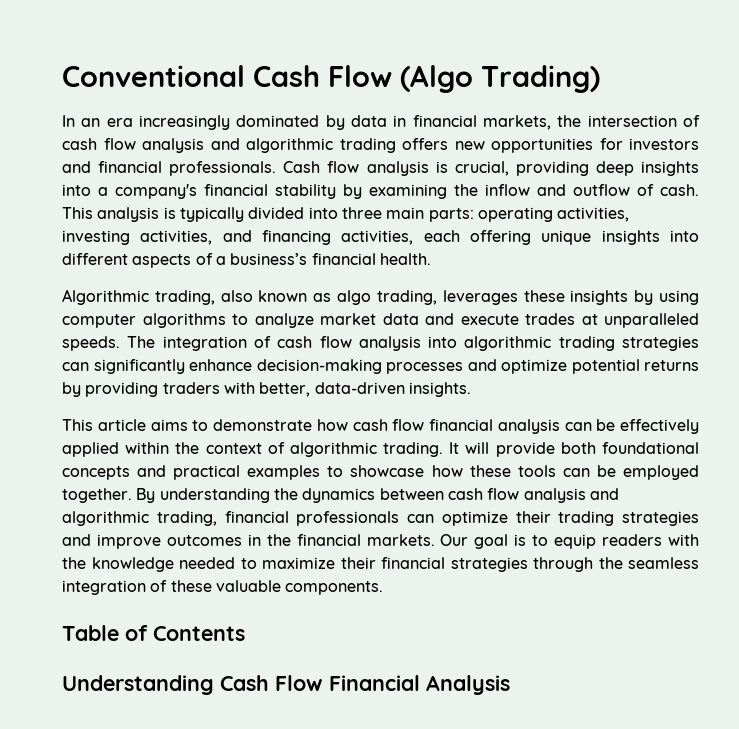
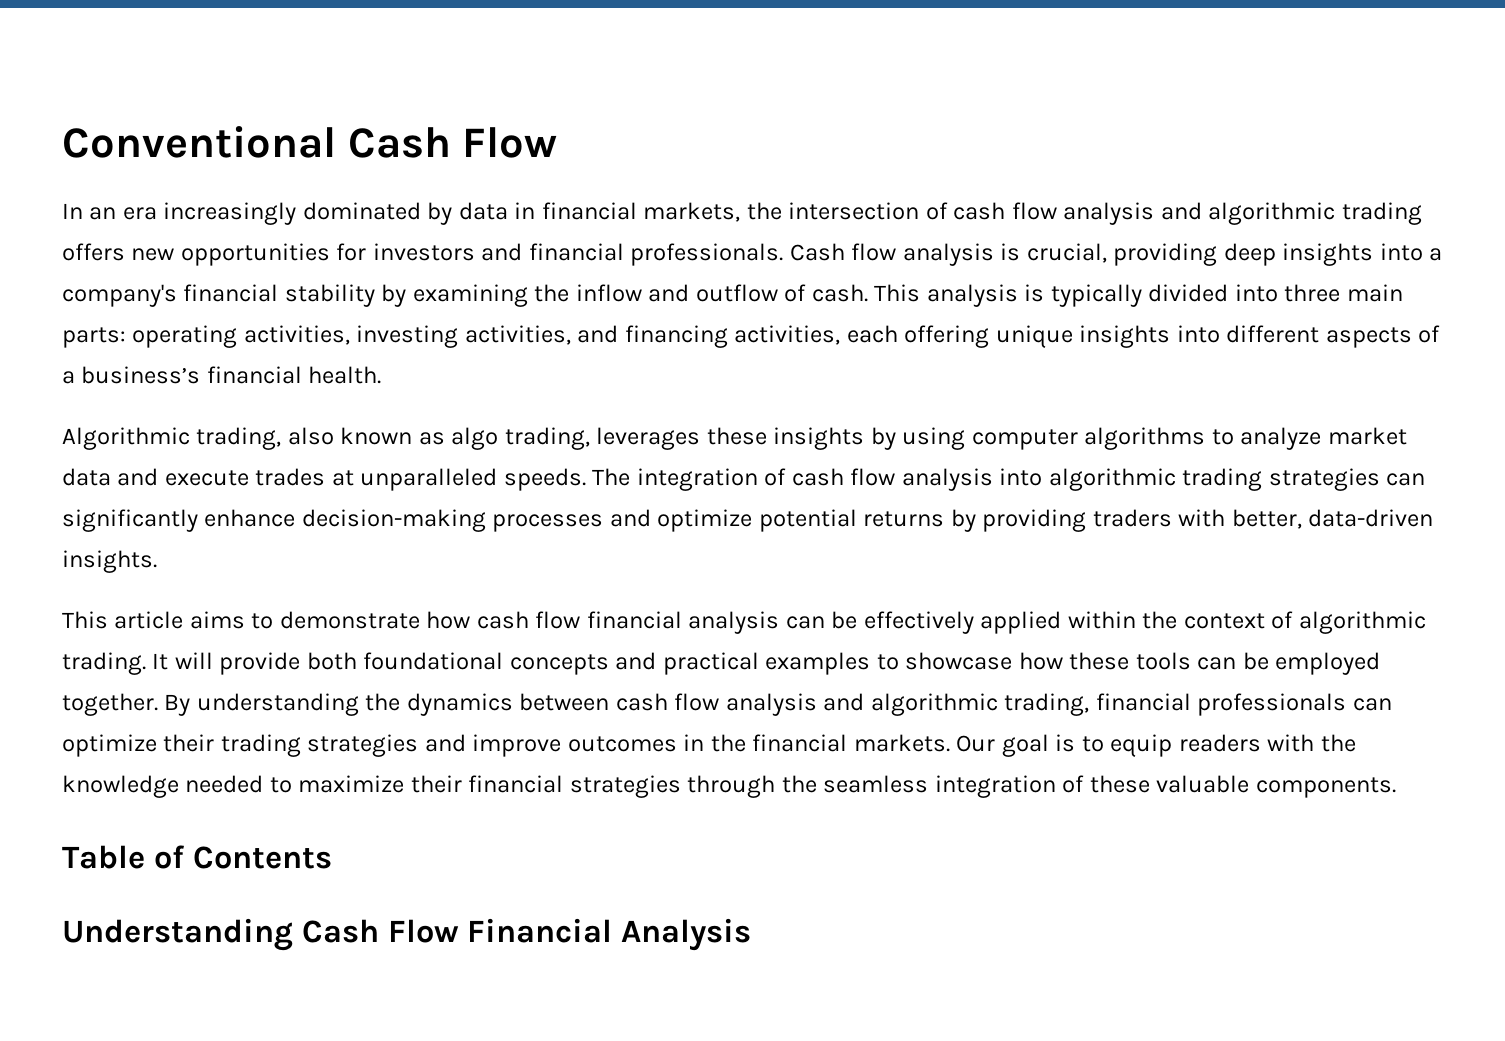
[400,65,600,93] (Algo Trading) -> (558, 142) none

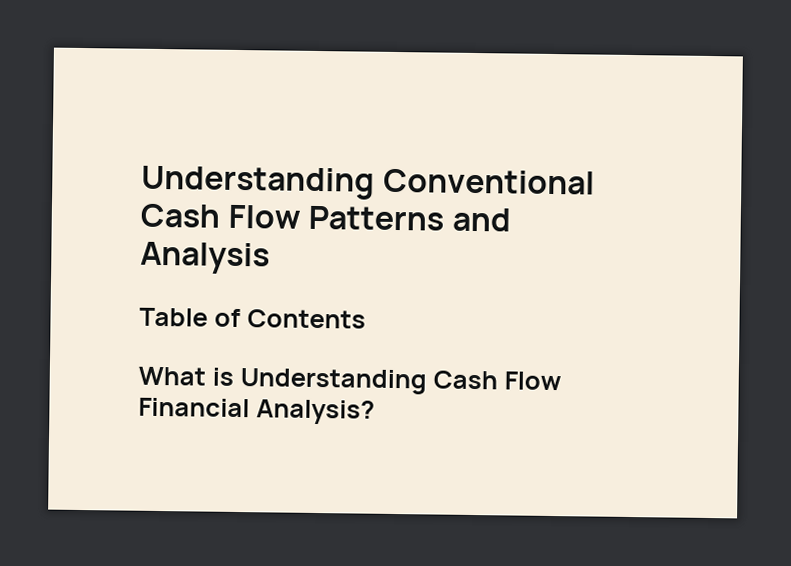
(62, 142) none -> [141,165,375,200] Understanding
[62,202,1422,225] [62,243,1443,266] [62,284,1403,307] [62,325,1441,348] [62,366,382,384] [62,427,1407,450] [62,468,1426,491] [62,509,1434,532] [62,550,157,573] [62,611,1426,634] [62,652,1381,675] [62,693,1392,716] [62,734,1356,757] [62,775,1396,798] // In an era increasingly dominated by data in financial markets, the intersection of cash flow analysis and algorithmic trading offers new opportunities for investors and financial professionals. Cash flow analysis is crucial, providing deep insights into a company's financial stability by examining the inflow and outflow of cash. This analysis is typically divided into three main parts: operating activities, investing activities, and financing activities, each offering unique insights into different aspects of a business’s financial health. // Algorithmic trading, also known as algo trading, leverages these insights by using computer algorithms to analyze market data and execute trades at unparalleled speeds. The integration of cash flow analysis into algorithmic trading strategies can significantly enhance decision-making processes and optimize potential returns by providing traders with better, data-driven insights. // This article aims to demonstrate how cash flow financial analysis can be effectively applied within the context of algorithmic trading. It will provide both foundational concepts and practical examples to showcase how these tools can be employed together. By understanding the dynamics between cash flow analysis and algorithmic trading, financial professionals can optimize their trading strategies and improve outcomes in the financial markets. Our goal is to equip readers with the knowledge needed to maximize their financial strategies through the seamless integration of these valuable components. -> [308,205,511,232] [140,241,270,275] Patterns and Analysis
(332, 857) none -> [138,366,234,386] What is
[621,918,752,951] Analysis -> [255,399,375,425] Analysis?

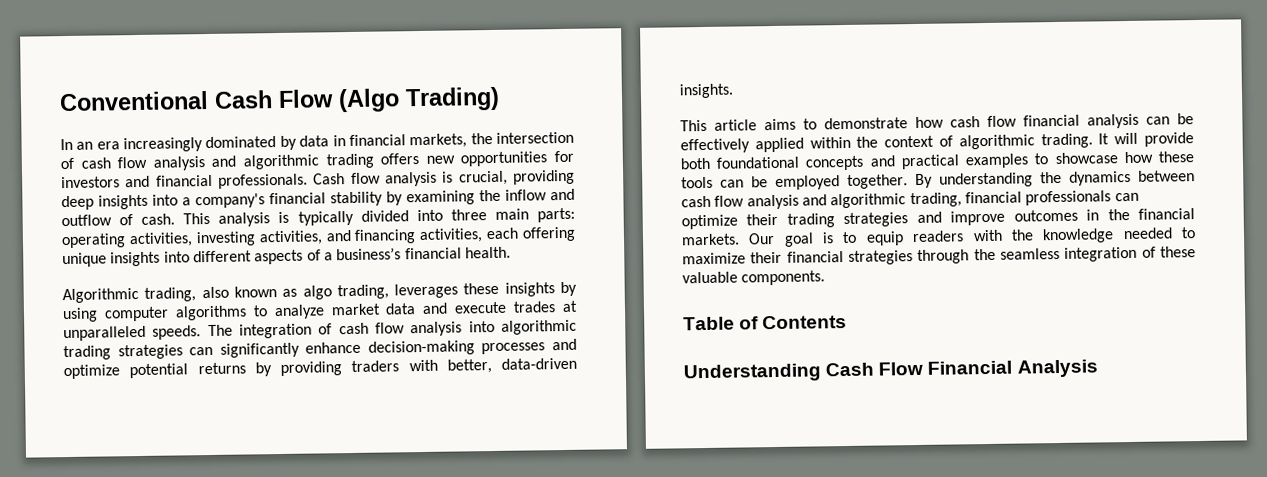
[141,165,375,200] Understanding -> (59, 101) none
[308,205,511,232] [140,241,270,275] Patterns and Analysis -> [338,86,500,113] [60,131,575,153] [60,150,575,171] [61,169,575,189] [61,188,575,211] [61,207,576,227] [61,226,576,249] [62,246,511,268] [62,281,578,304] [62,300,578,323] [63,319,577,342] [63,338,577,361] [63,357,577,380] [679,83,734,99] [680,113,1194,132] [680,132,1194,154] [680,151,1194,171] [681,170,1195,190] [681,190,1139,210] [681,208,1195,230] [681,227,1196,247] [682,246,1196,265] [682,270,826,286] (Algo Trading) // In an era increasingly dominated by data in financial markets, the intersection of cash flow analysis and algorithmic trading offers new opportunities for investors and financial professionals. Cash flow analysis is crucial, providing deep insights into a company's financial stability by examining the inflow and outflow of cash. This analysis is typically divided into three main parts: operating activities, investing activities, and financing activities, each offering unique insights into different aspects of a business’s financial health. // Algorithmic trading, also known as algo trading, leverages these insights by using computer algorithms to analyze market data and execute trades at unparalleled speeds. The integration of cash flow analysis into algorithmic trading strategies can significantly enhance decision-making processes and optimize potential returns by providing traders with better, data-driven insights. // This article aims to demonstrate how cash flow financial analysis can be effectively applied within the context of algorithmic trading. It will provide both foundational concepts and practical examples to showcase how these tools can be employed together. By understanding the dynamics between cash flow analysis and algorithmic trading, financial professionals can optimize their trading strategies and improve outcomes in the financial markets. Our goal is to equip readers with the knowledge needed to maximize their financial strategies through the seamless integration of these valuable components.
[138,366,234,386] What is -> (848, 322) none
[255,399,375,425] Analysis? -> [1016,359,1098,378] Analysis

